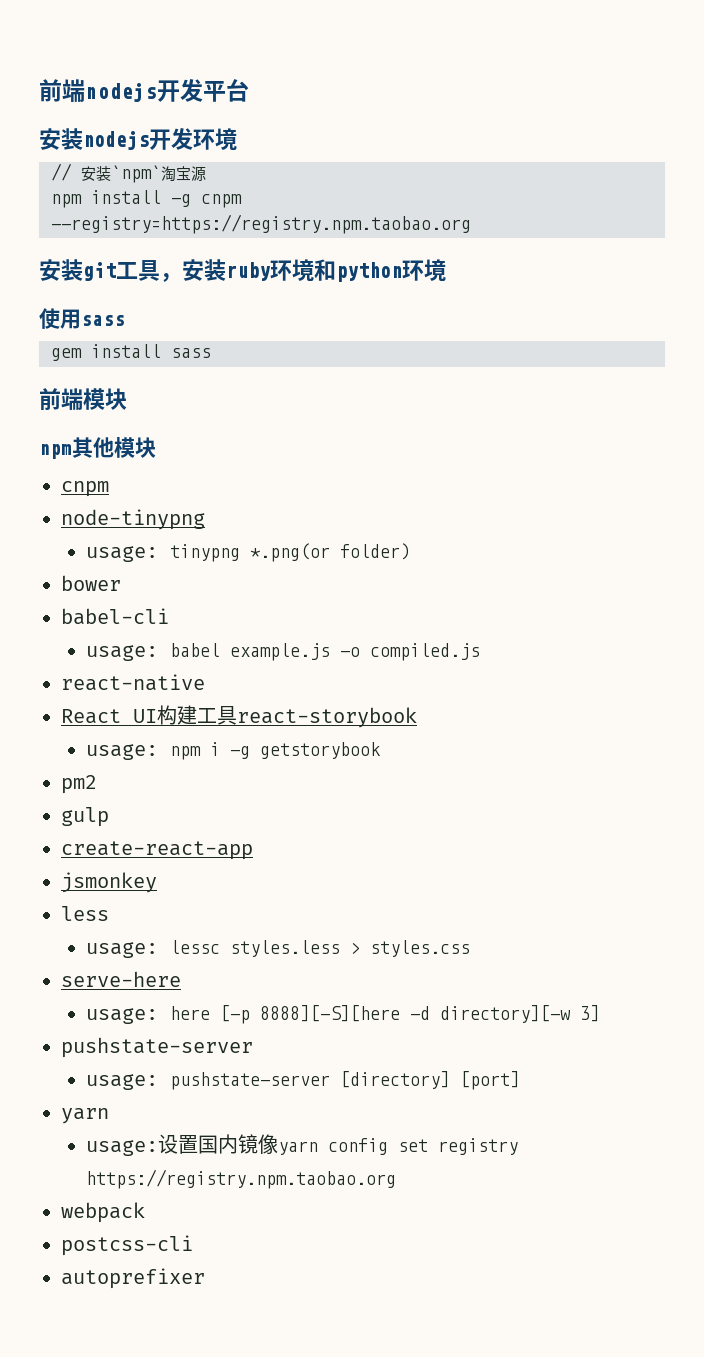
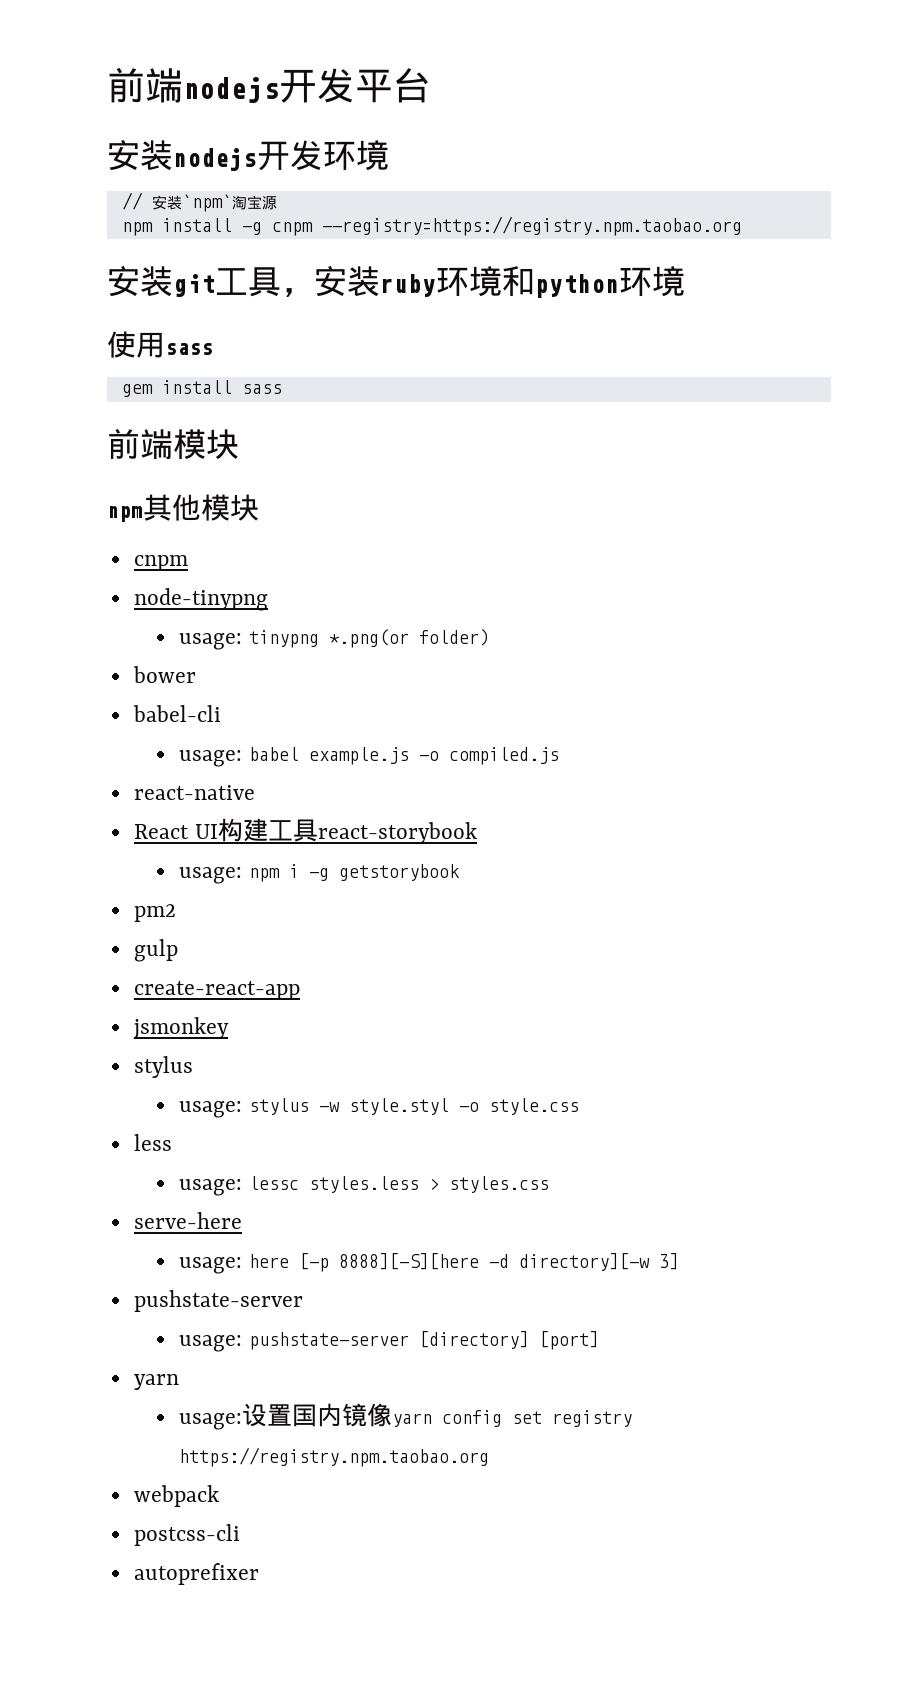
(157, 882) none -> [133,1056,193,1078] [179,1098,579,1118] // stylus // usage: stylus -w style.styl -o style.css

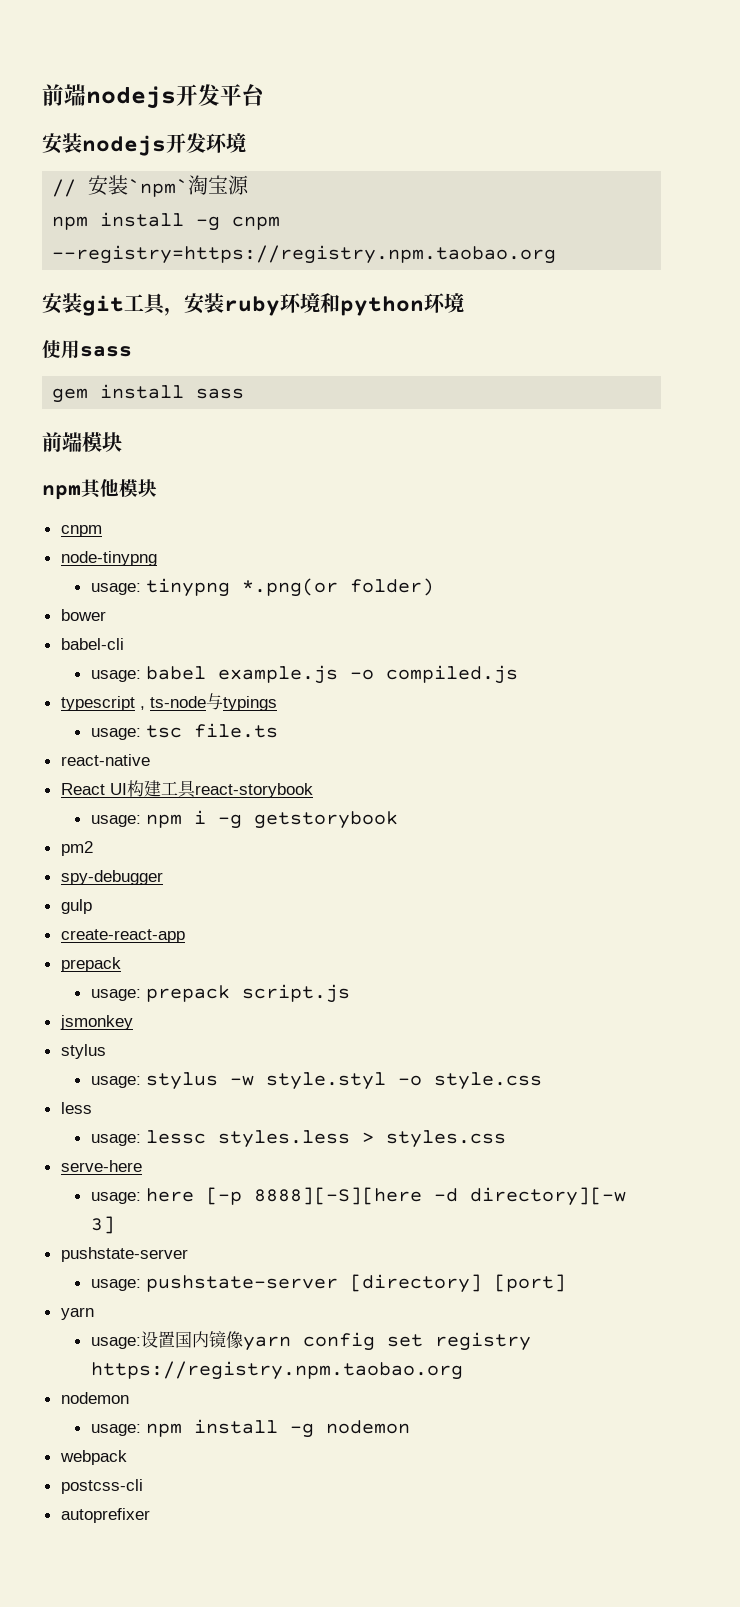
(559, 756) none -> [60,693,277,711] [90,723,278,740] // typescript , ts-node与typings // usage: tsc file.ts
(176, 913) none -> [60,870,163,885] // spy-debugger
(300, 990) none -> [60,957,121,972] [90,984,350,1003] // prepack // usage: prepack script.js
(490, 1457) none -> [60,1392,129,1404] [90,1419,410,1438] // nodemon // usage: npm install -g nodemon

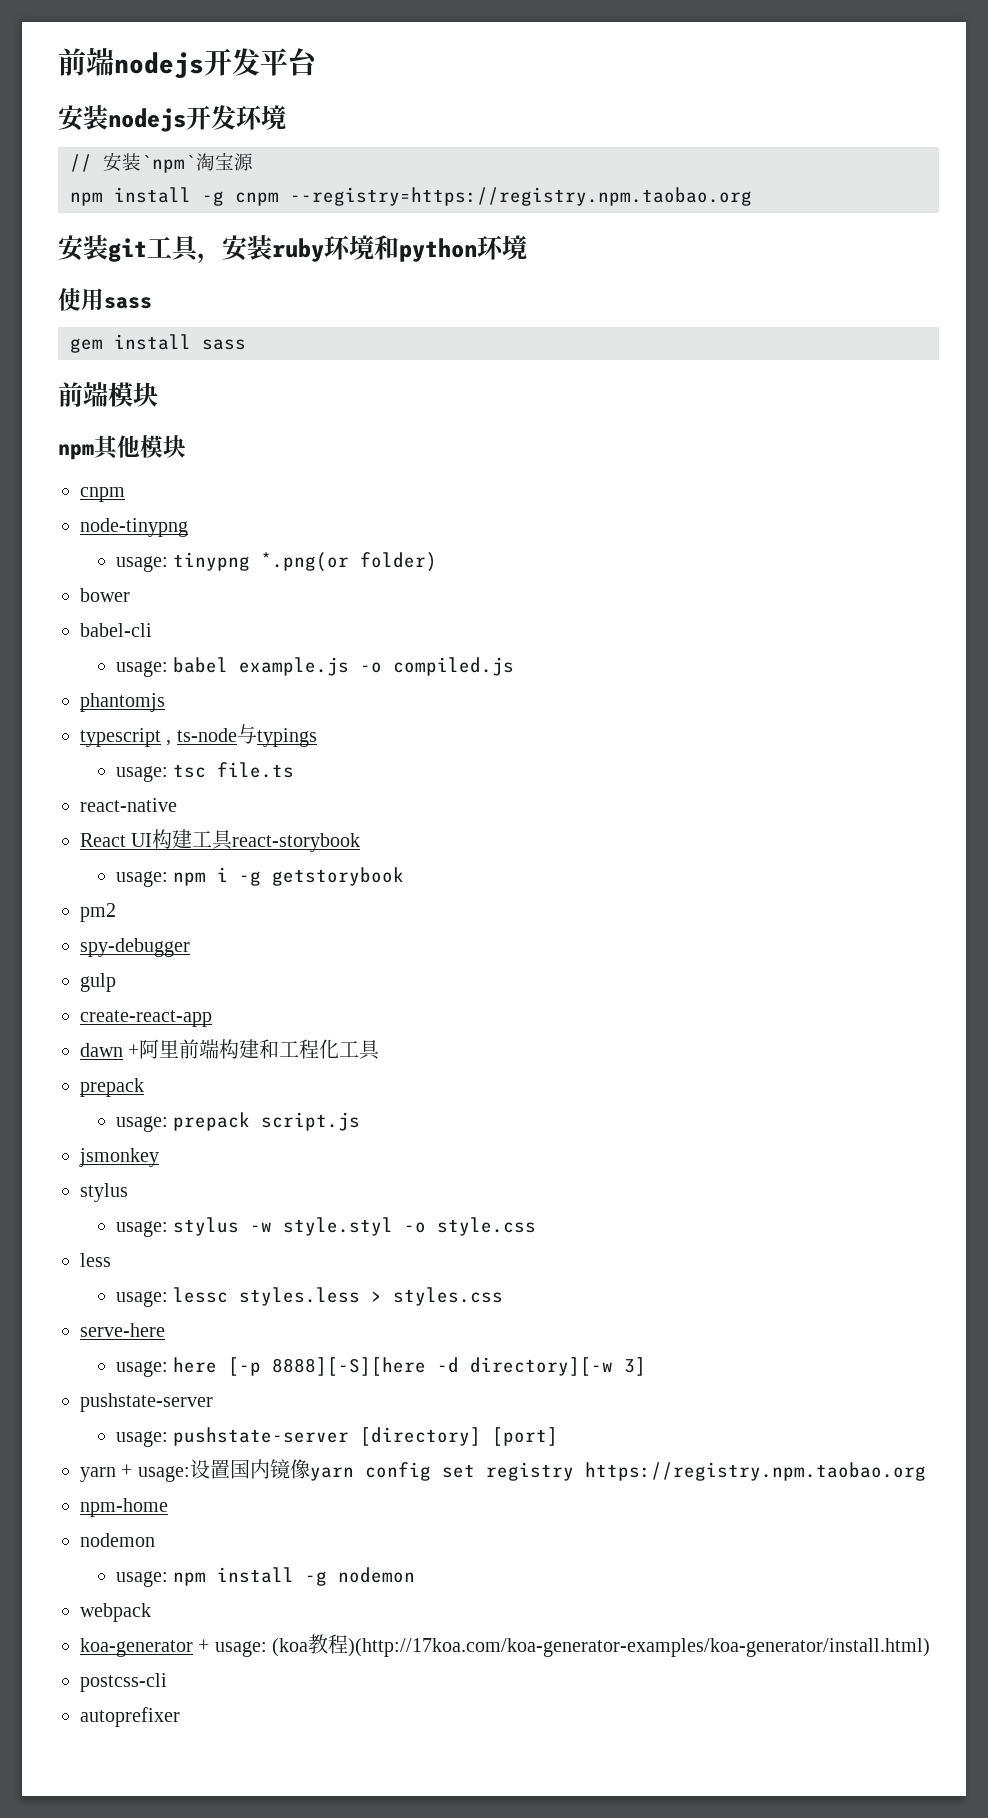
(518, 674) none -> [80,693,165,712] // phantomjs
(185, 936) none -> [80,1039,381,1060] // dawn +阿里前端构建和工程化工具
(94, 1313) // -> [121,1464,133,1477] +
(463, 1370) none -> [80,1498,168,1517] // npm-home
(127, 1457) none -> [80,1634,931,1657] // koa-generator + usage: (koa教程)(http://17koa.com/koa-generator-examples/koa-generator/install.html)

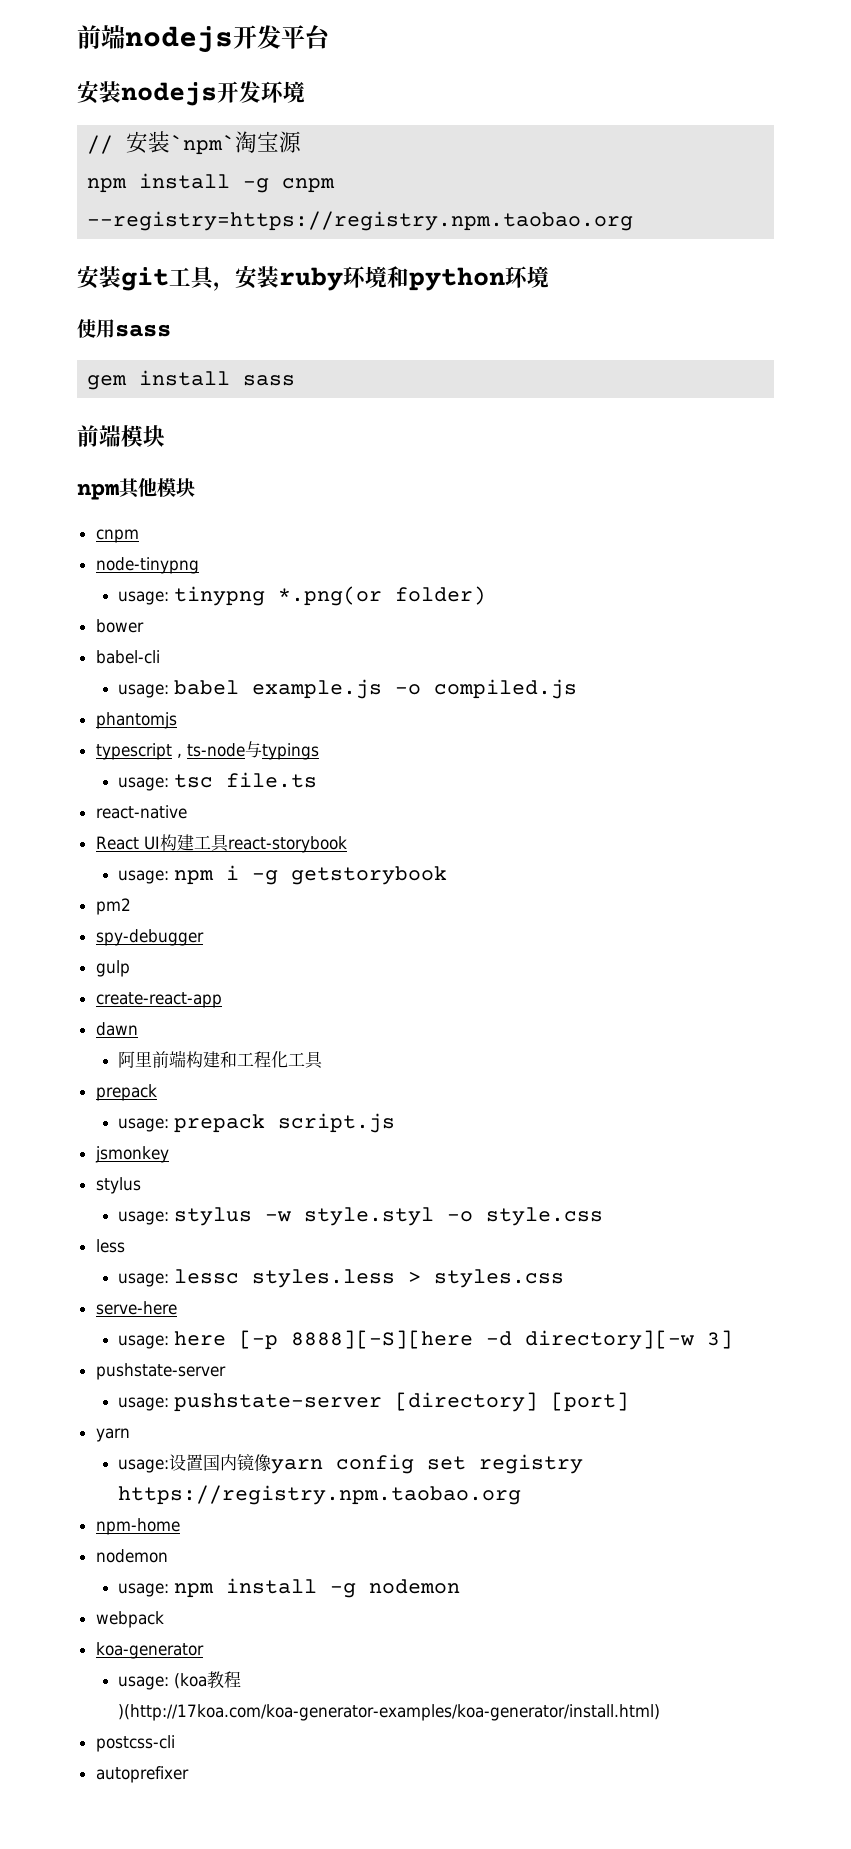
[128,1044,140,1057] + -> (138, 1029) //
[121,1464,133,1477] + -> (130, 1435) //
[198,1639,210,1652] + -> (204, 1650) //

